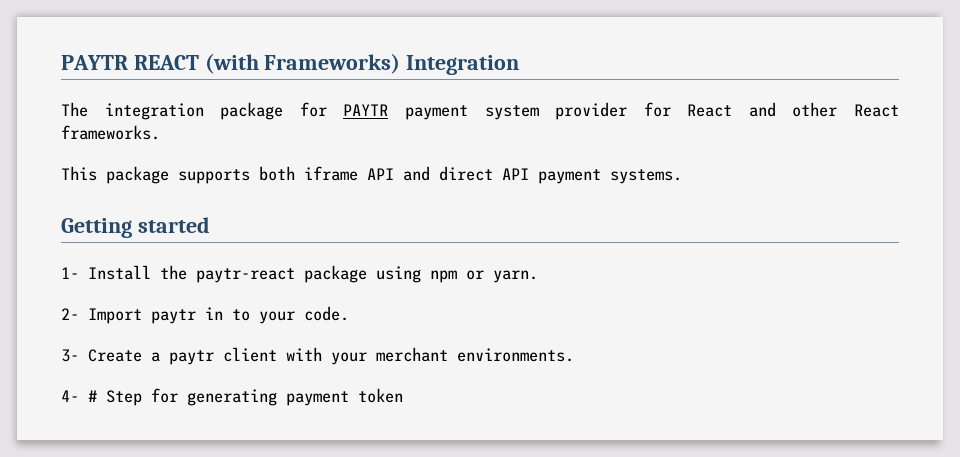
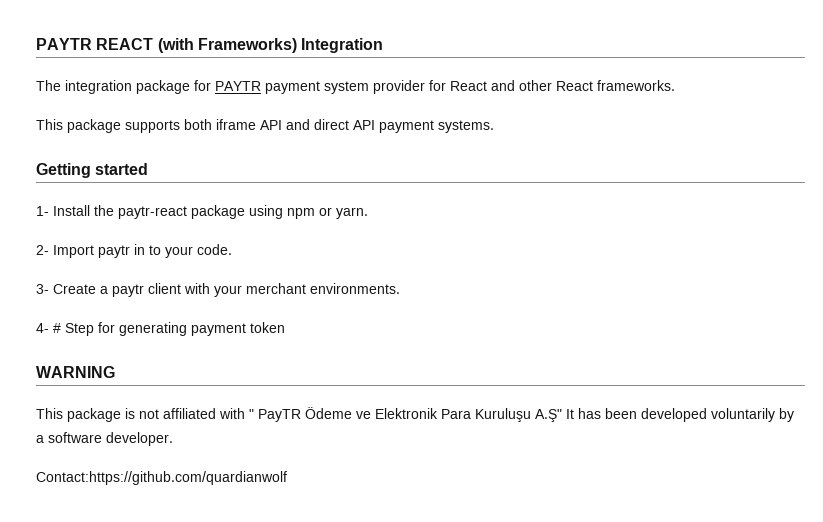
(403, 395) none -> [36,366,115,378] [36,407,794,422] [36,432,173,446] [36,471,287,485] // WARNING // This package is not affiliated with " PayTR Ödeme ve Elektronik Para Kuruluşu A.Ş" It has been developed voluntarily by a software developer. // Contact:https://github.com/quardianwolf

